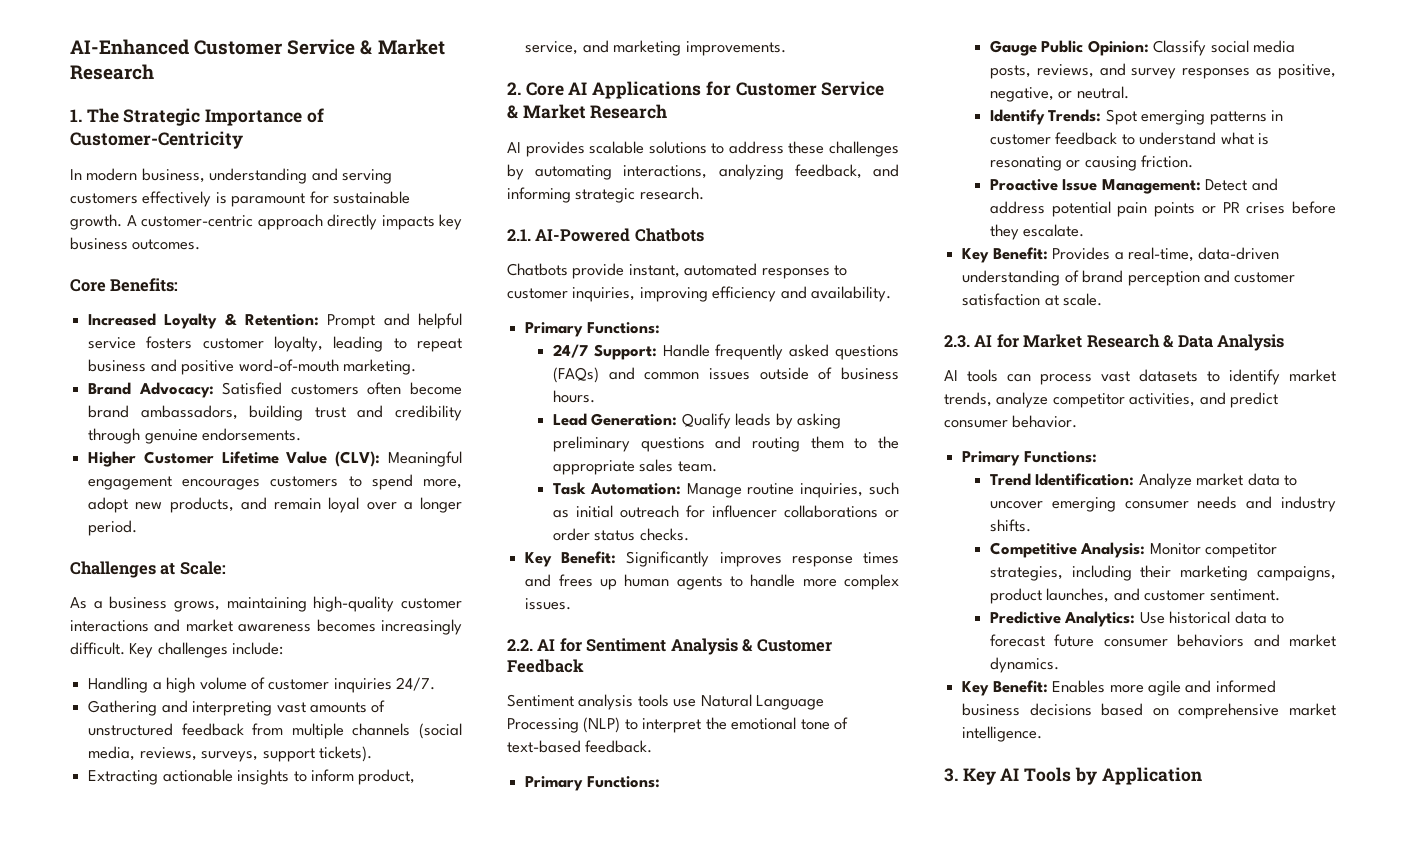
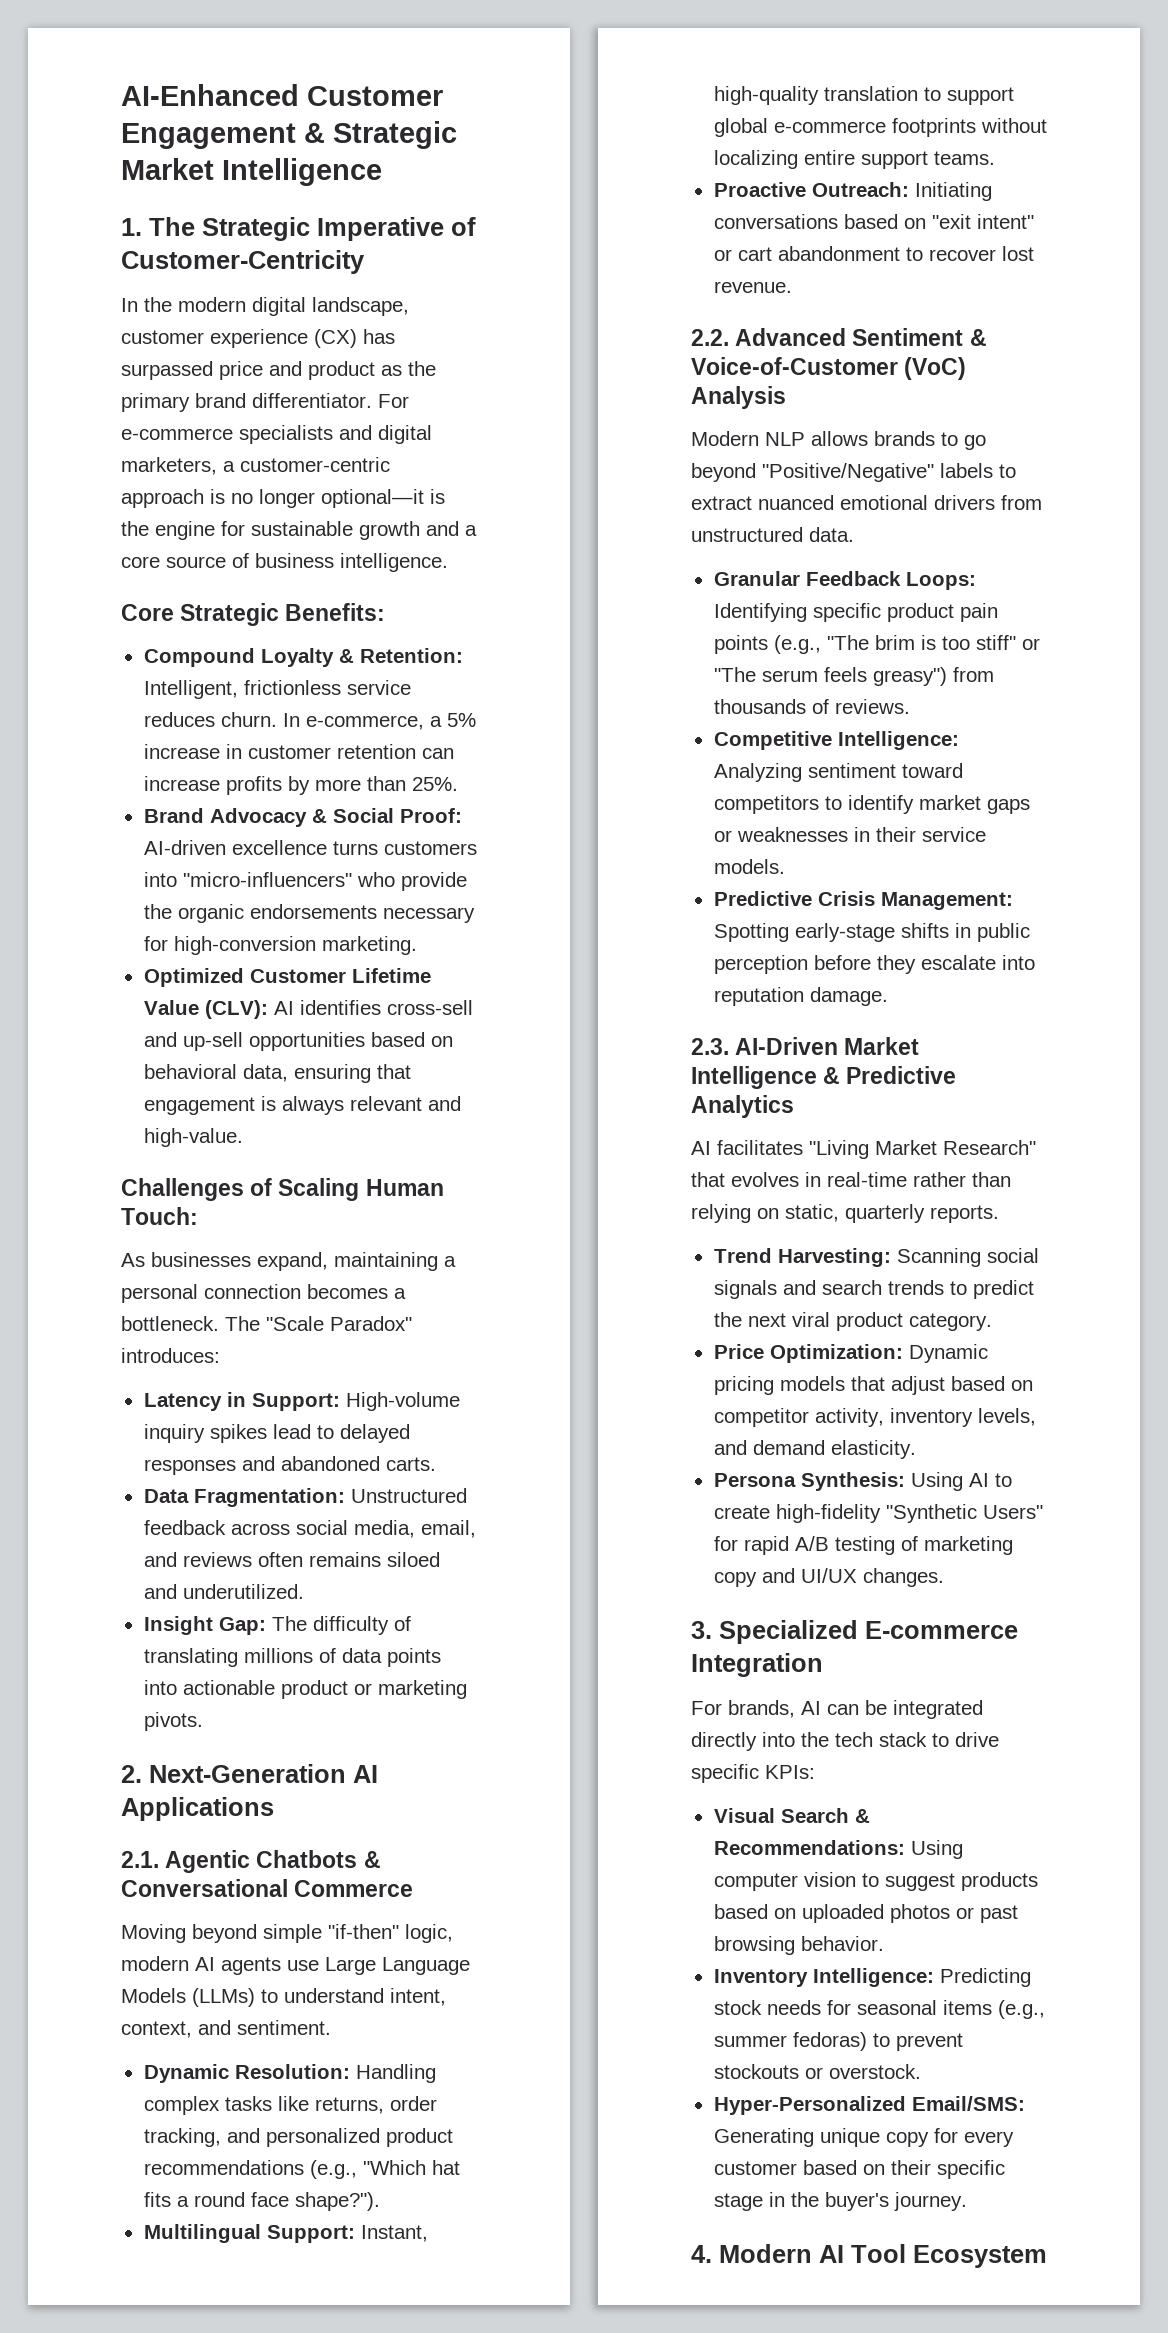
[287,39,445,55] [70,64,154,80] Service & Market Research -> [121,121,457,149] [121,158,382,186] Engagement & Strategic Market Intelligence
[205,109,303,126] Importance -> [317,217,444,241] Imperative
[86,168,393,184] [70,191,411,207] [70,214,462,230] [70,237,201,250] [70,279,106,292] modern business, understanding and serving customers effectively is paramount for sustainable growth. A customer-centric approach directly impacts key business outcomes. // Core -> [144,297,409,316] [121,329,395,348] [121,361,436,380] [121,393,409,412] [121,425,432,444] [121,457,390,475] [121,489,445,508] [121,521,477,540] [121,553,448,572] [121,603,280,626] the modern digital landscape, customer experience (CX) has surpassed price and product as the primary brand differentiator. For e-commerce specialists and digital marketers, a customer-centric approach is no longer optional—it is the engine for sustainable growth and a core source of business intelligence. // Core Strategic
[88,313,157,326] Increased -> [143,648,255,667] Compound
[327,313,462,329] [88,336,462,352] [88,359,416,375] [88,382,463,398] [88,405,463,421] [88,428,302,444] [88,451,462,467] [88,474,463,490] [88,497,462,513] [88,520,138,536] [70,561,226,578] [70,596,462,612] [70,619,462,635] [70,642,284,658] [88,677,436,693] [88,700,386,716] [88,723,463,739] [88,746,372,762] [88,769,416,785] [525,40,786,56] Prompt and helpful service fosters customer loyalty, leading to repeat business and positive word-of-mouth marketing. // Brand Advocacy: Satisfied customers often become brand ambassadors, building trust and credibility through genuine endorsements. // Higher Customer Lifetime Value (CLV): Meaningful engagement encourages customers to spend more, adopt new products, and remain loyal over a longer period. // Challenges at Scale: // As a business grows, maintaining high-quality customer interactions and market awareness becomes increasingly difficult. Key challenges include: // Handling a high volume of customer inquiries 24/7. // Gathering and interpreting vast amounts of unstructured feedback from multiple channels (social media, reviews, surveys, support tickets). // Extracting actionable insights to inform product, service, and marketing improvements. -> [143,680,411,699] [143,712,476,730] [143,744,454,759] [143,776,458,795] [143,808,462,827] [143,840,477,855] [143,872,467,891] [143,904,475,923] [143,936,417,955] [143,968,431,987] [143,1000,473,1019] [143,1032,453,1051] [143,1064,411,1083] [143,1096,461,1115] [143,1128,243,1147] [121,1178,444,1201] [121,1207,198,1225] [121,1252,456,1271] [121,1284,406,1303] [121,1316,412,1331] [121,1348,220,1363] [143,1392,460,1411] [143,1424,410,1443] [143,1456,436,1475] [143,1488,467,1507] [143,1520,476,1538] [143,1552,440,1567] [143,1584,304,1599] [143,1616,411,1635] [143,1648,441,1667] [143,1680,467,1699] [143,1712,203,1731] Intelligent, frictionless service reduces churn. In e-commerce, a 5% increase in customer retention can increase profits by more than 25%. // Brand Advocacy & Social Proof: AI-driven excellence turns customers into "micro-influencers" who provide the organic endorsements necessary for high-conversion marketing. // Optimized Customer Lifetime Value (CLV): AI identifies cross-sell and up-sell opportunities based on behavioral data, ensuring that engagement is always relevant and high-value. // Challenges of Scaling Human Touch: // As businesses expand, maintaining a personal connection becomes a bottleneck. The "Scale Paradox" introduces: // Latency in Support: High-volume inquiry spikes lead to delayed responses and abandoned carts. // Data Fragmentation: Unstructured feedback across social media, email, and reviews often remains siloed and underutilized. // Insight Gap: The difficulty of translating millions of data points into actionable product or marketing pivots.
[525,82,564,96] Core -> [149,1764,346,1783] Next-Generation
[705,81,885,96] [507,104,668,119] [507,141,899,157] [507,164,899,180] [507,187,704,203] for Customer Service & Market Research // AI provides scalable solutions to address these challenges by automating interactions, analyzing feedback, and informing strategic research. -> (274, 1809) none
[535,228,704,242] [507,263,848,279] [507,286,892,302] [525,322,660,337] [552,344,899,360] [552,367,899,383] [552,390,595,403] [552,413,842,429] [552,436,899,452] [552,459,717,475] [552,482,899,498] [552,505,899,518] [552,528,689,541] [525,551,900,567] [525,574,899,590] [525,598,572,610] [507,638,832,655] [507,659,584,673] [507,694,825,710] [507,717,849,733] [507,740,653,753] [525,776,660,791] [989,40,1296,56] [989,63,1336,79] [989,86,1129,102] [989,109,1284,125] [989,132,1270,145] [989,155,1194,171] [989,178,1278,194] [989,201,1336,217] [989,224,1085,240] [962,247,1280,263] [962,270,1296,286] [962,293,1103,306] [944,334,1285,351] [944,369,1336,385] [944,392,1279,408] [944,415,1078,428] [962,451,1097,466] [989,473,1298,489] [989,496,1336,512] [989,519,1031,532] [989,542,1278,558] [989,565,1336,581] [989,588,1280,604] [989,611,1285,627] [989,634,1336,647] [989,657,1059,673] [962,680,1276,696] [962,703,1336,719] [962,726,1043,742] [944,767,1202,785] AI-Powered Chatbots // Chatbots provide instant, automated responses to customer inquiries, improving efficiency and availability. // Primary Functions: // 24/7 Support: Handle frequently asked questions (FAQs) and common issues outside of business hours. // Lead Generation: Qualify leads by asking preliminary questions and routing them to the appropriate sales team. // Task Automation: Manage routine inquiries, such as initial outreach for influencer collaborations or order status checks. // Key Benefit: Significantly improves response times and frees up human agents to handle more complex issues. // 2.2. AI for Sentiment Analysis & Customer Feedback // Sentiment analysis tools use Natural Language Processing (NLP) to interpret the emotional tone of text-based feedback. // Primary Functions: // Gauge Public Opinion: Classify social media posts, reviews, and survey responses as positive, negative, or neutral. // Identify Trends: Spot emerging patterns in customer feedback to understand what is resonating or causing friction. // Proactive Issue Management: Detect and address potential pain points or PR crises before they escalate. // Key Benefit: Provides a real-time, data-driven understanding of brand perception and customer satisfaction at scale. // 2.3. AI for Market Research & Data Analysis // AI tools can process vast datasets to identify market trends, analyze competitor activities, and predict consumer behavior. // Primary Functions: // Trend Identification: Analyze market data to uncover emerging consumer needs and industry shifts. // Competitive Analysis: Monitor competitor strategies, including their marketing campaigns, product launches, and customer sentiment. // Predictive Analytics: Use historical data to forecast future consumer behaviors and market dynamics. // Key Benefit: Enables more agile and informed business decisions based on comprehensive market intelligence. // 3. Key AI Tools by Application -> [165,1850,381,1873] [121,1879,414,1897] [121,1924,453,1943] [121,1956,470,1975] [121,1988,446,2007] [121,2020,331,2038] [143,2064,436,2083] [143,2096,437,2115] [143,2128,453,2147] [143,2160,460,2179] [143,2192,380,2211] [143,2224,428,2243] [713,86,1014,105] [713,118,1047,137] [713,150,995,169] [713,182,992,201] [713,214,1034,229] [713,246,1034,261] [713,281,792,293] [691,328,987,346] [691,357,967,380] [691,386,786,409] [691,431,986,450] [691,463,1016,482] [691,495,1042,510] [691,527,854,542] [713,571,976,590] [713,603,998,622] [713,635,1040,654] [713,667,994,686] [713,699,910,714] [713,731,959,750] [713,763,963,782] [713,795,1030,814] [713,827,986,842] [713,859,785,874] [713,891,1013,910] [713,923,1030,942] [713,955,1035,974] [713,987,888,1006] [691,1037,920,1055] [691,1066,957,1089] [691,1095,794,1118] [691,1140,1036,1159] [691,1172,1011,1187] [691,1204,999,1223] [713,1248,1039,1267] [713,1280,1034,1299] [713,1312,992,1331] [713,1344,988,1363] [713,1376,1033,1395] [713,1408,1036,1427] [713,1440,916,1459] [713,1472,1012,1491] [713,1504,1043,1523] [713,1536,1013,1555] [713,1568,944,1587] [691,1620,1018,1644] [691,1653,823,1677] [691,1700,983,1719] [691,1732,999,1751] [691,1764,815,1783] [713,1808,870,1823] [713,1840,963,1859] [713,1872,1038,1891] [713,1904,1018,1923] [713,1936,884,1955] [713,1968,1031,1987] [713,2000,1045,2019] [713,2032,963,2051] [713,2064,921,2079] [713,2096,1025,2115] [713,2128,1014,2147] [713,2160,1005,2179] [713,2192,967,2211] [691,2244,1047,2268] Agentic Chatbots & Conversational Commerce // Moving beyond simple "if-then" logic, modern AI agents use Large Language Models (LLMs) to understand intent, context, and sentiment. // Dynamic Resolution: Handling complex tasks like returns, order tracking, and personalized product recommendations (e.g., "Which hat fits a round face shape?"). // Multilingual Support: Instant, high-quality translation to support global e-commerce footprints without localizing entire support teams. // Proactive Outreach: Initiating conversations based on "exit intent" or cart abandonment to recover lost revenue. // 2.2. Advanced Sentiment & Voice-of-Customer (VoC) Analysis // Modern NLP allows brands to go beyond "Positive/Negative" labels to extract nuanced emotional drivers from unstructured data. // Granular Feedback Loops: Identifying specific product pain points (e.g., "The brim is too stiff" or "The serum feels greasy") from thousands of reviews. // Competitive Intelligence: Analyzing sentiment toward competitors to identify market gaps or weaknesses in their service models. // Predictive Crisis Management: Spotting early-stage shifts in public perception before they escalate into reputation damage. // 2.3. AI-Driven Market Intelligence & Predictive Analytics // AI facilitates "Living Market Research" that evolves in real-time rather than relying on static, quarterly reports. // Trend Harvesting: Scanning social signals and search trends to predict the next viral product category. // Price Optimization: Dynamic pricing models that adjust based on competitor activity, inventory levels, and demand elasticity. // Persona Synthesis: Using AI to create high-fidelity "Synthetic Users" for rapid A/B testing of marketing copy and UI/UX changes. // 3. Specialized E-commerce Integration // For brands, AI can be integrated directly into the tech stack to drive specific KPIs: // Visual Search & Recommendations: Using computer vision to suggest products based on uploaded photos or past browsing behavior. // Inventory Intelligence: Predicting stock needs for seasonal items (e.g., summer fedoras) to prevent stockouts or overstock. // Hyper-Personalized Email/SMS: Generating unique copy for every customer based on their specific stage in the buyer's journey. // 4. Modern AI Tool Ecosystem

